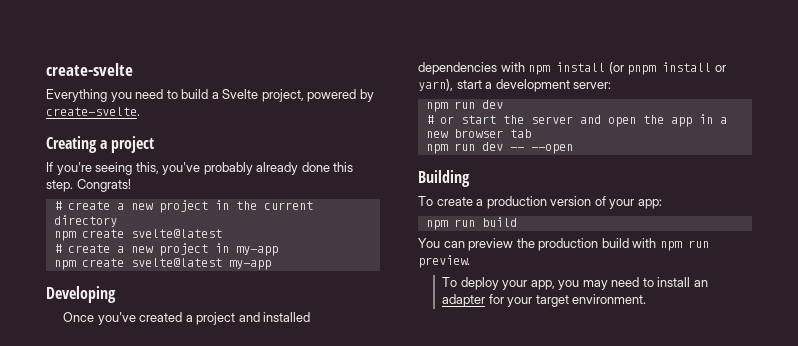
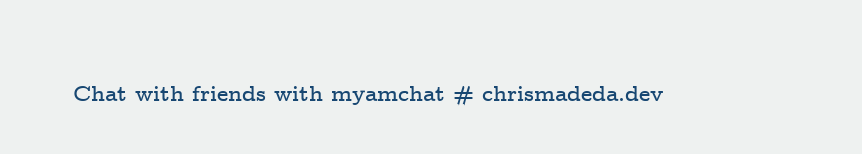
[46,63,133,76] [46,89,374,102] [46,107,140,116] [46,136,155,153] [46,162,354,175] [46,179,131,192] [53,200,313,213] [53,215,117,227] [53,229,222,241] [53,243,278,256] [53,258,271,270] [46,286,116,303] [63,312,311,325] [418,62,726,75] [418,79,612,92] [425,100,503,112] [425,114,727,127] [425,129,531,138] [425,142,573,154] [418,170,470,187] [418,196,662,209] [425,217,517,230] [418,238,709,251] [418,255,470,268] [442,277,708,290] [442,294,647,307] create-svelte // Everything you need to build a Svelte project, powered by create-svelte. // Creating a project // If you're seeing this, you've probably already done this step. Congrats! // # create a new project in the current directory // npm create svelte@latest // # create a new project in my-app // npm create svelte@latest my-app // Developing // Once you've created a project and installed dependencies with npm install (or pnpm install or yarn), start a development server: // npm run dev // # or start the server and open the app in a new browser tab // npm run dev -- --open // Building // To create a production version of your app: // npm run build // You can preview the production build with npm run preview. // To deploy your app, you may need to install an adapter for your target environment. -> [73,86,663,106] Chat with friends with myamchat # chrismadeda.dev

